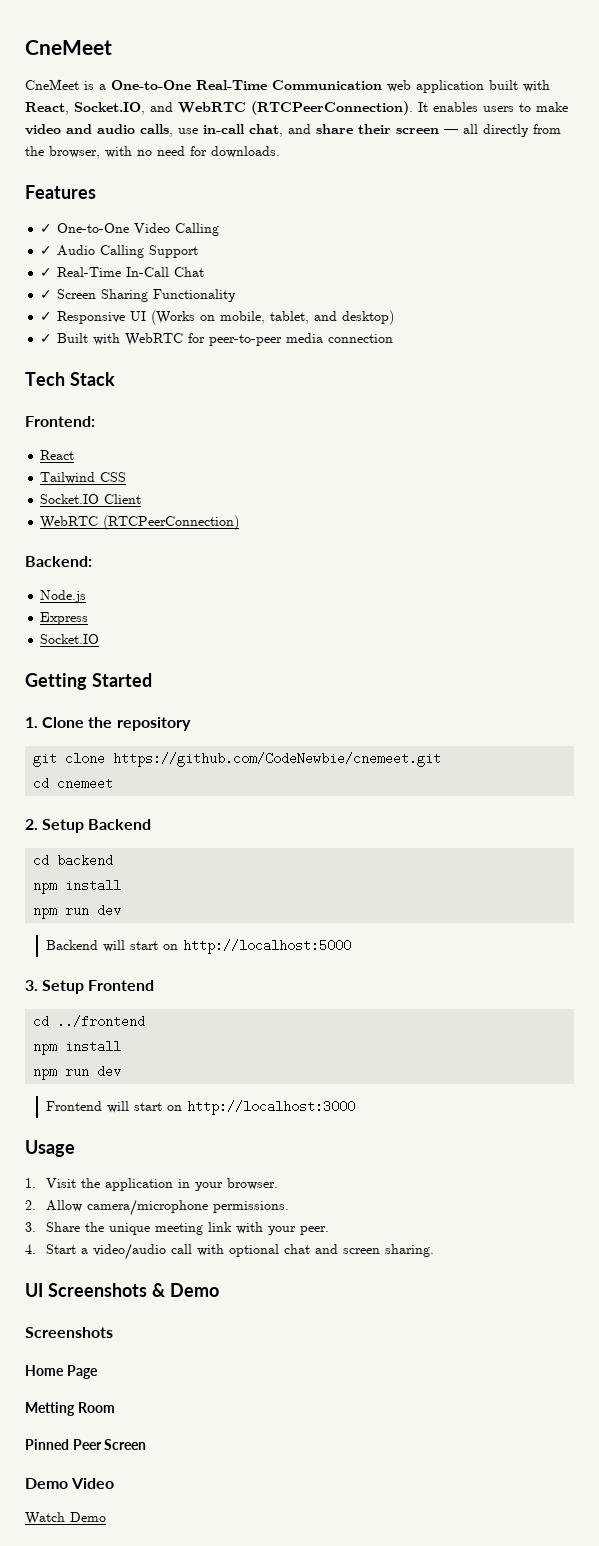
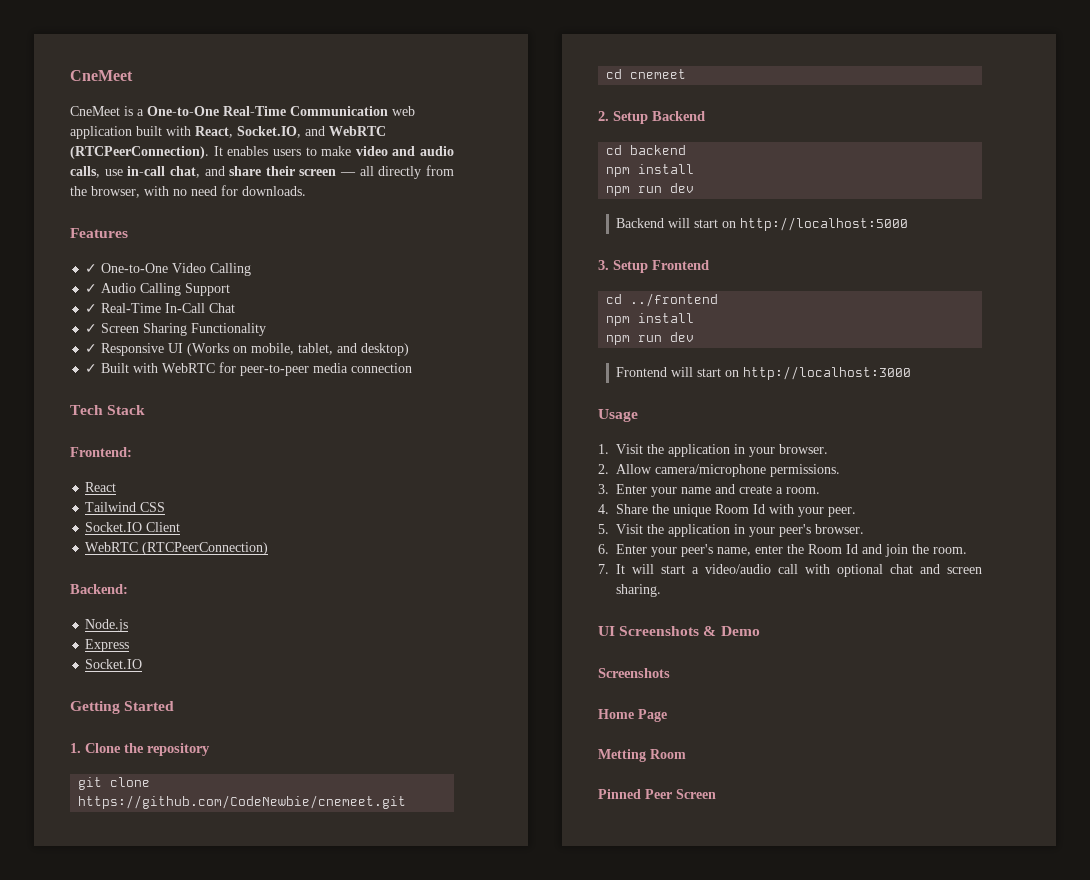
(36, 1227) none -> [616,484,821,497] [598,504,609,514] Enter your name and create a room. // 4.
[154,1222,232,1235] meeting link -> [715,504,766,514] Room Id
[25,1244,76,1254] 4. Start -> [598,524,865,537] [598,544,968,557] [598,564,686,574] 5. Visit the application in your peer's browser. // 6. Enter your peer's name, enter the Room Id and join the room. // 7. It will start
[25,1478,115,1489] [25,1512,106,1525] // Demo Video // Watch Demo -> (716, 794) none

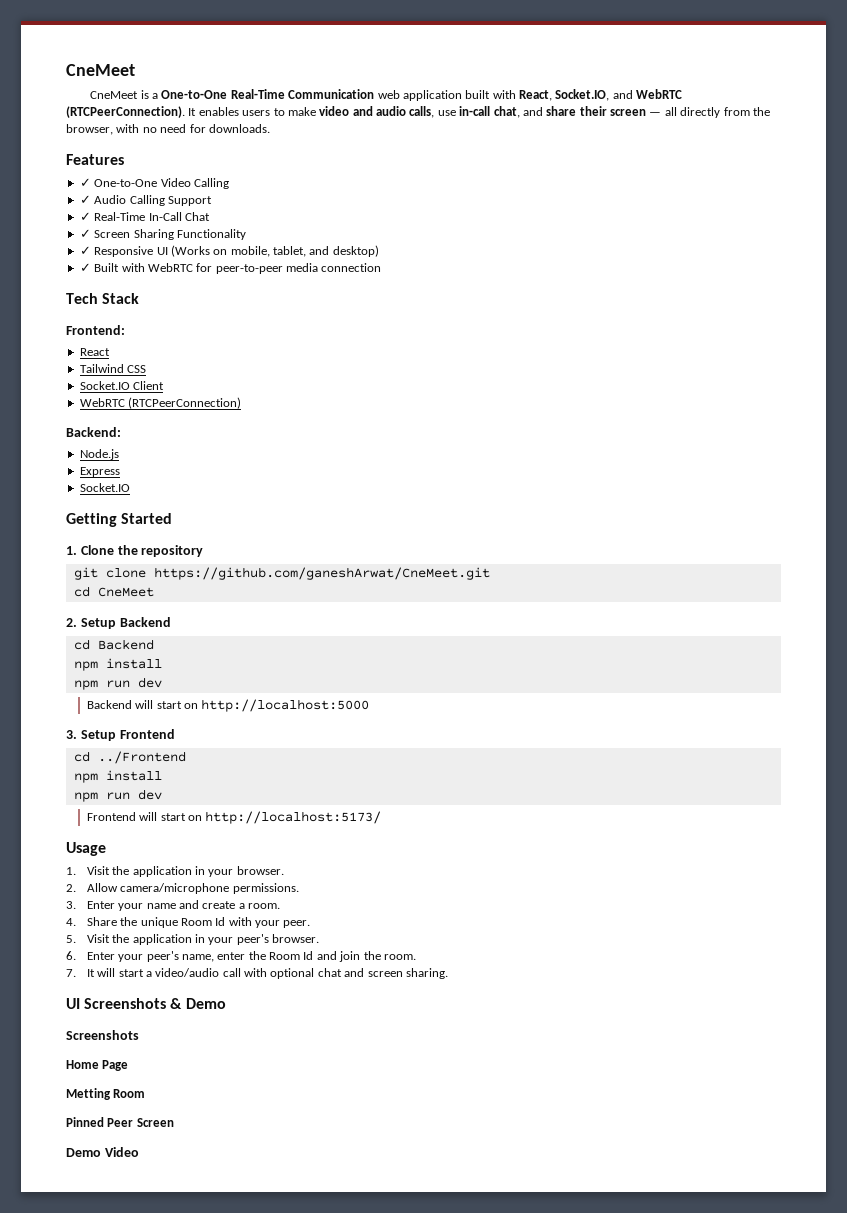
[78,795,407,809] [606,69,687,79] https://github.com/CodeNewbie/cnemeet.git // cd cnemeet -> [153,567,490,580] [73,586,154,597] https://github.com/ganeshArwat/CneMeet.git // cd CneMeet
[630,145,687,155] backend -> [97,639,154,650] Backend
[630,293,719,307] ../frontend -> [97,751,186,764] ../Frontend
[743,366,912,380] http://localhost:3000 -> [205,811,382,824] http://localhost:5173/
(716, 794) none -> [66,1147,139,1157] // Demo Video

